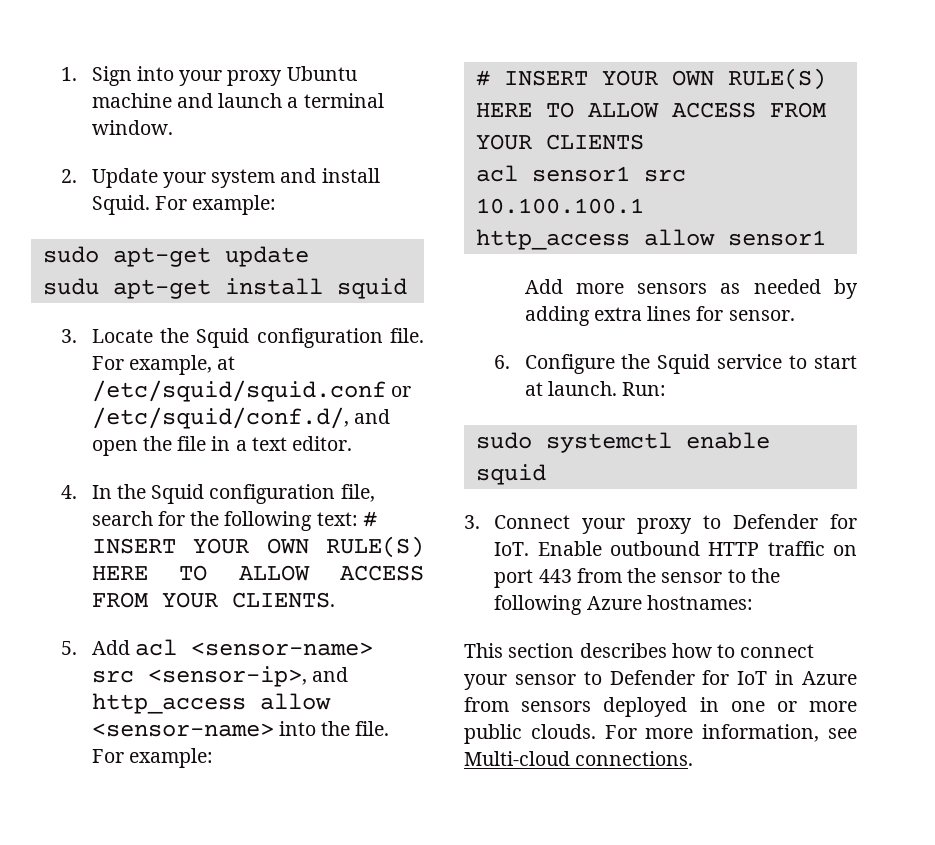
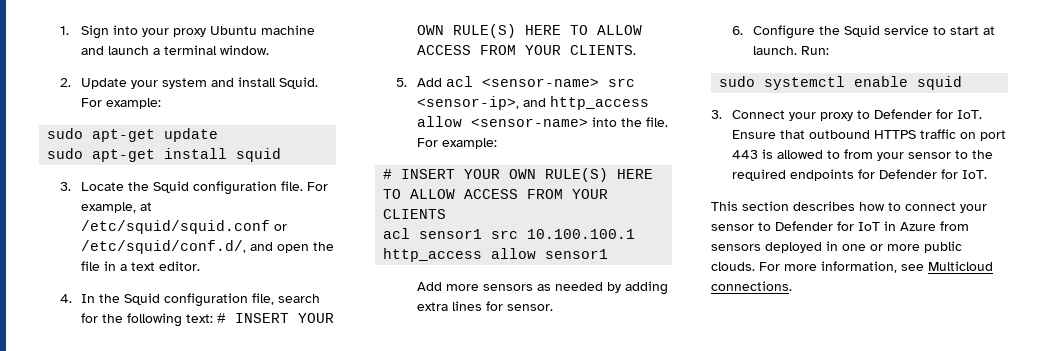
[42,278,99,295] sudu -> [47,148,84,159] sudo
[537,541,857,556] [494,568,780,588] [494,595,753,615] Enable outbound HTTP traffic on port 443 from the sensor to the following Azure hostnames: -> [732,129,1007,141] [732,149,994,161] [732,169,988,181] Ensure that outbound HTTPS traffic on port 443 is allowed to from your sensor to the required endpoints for Defender for IoT.
[464,751,570,766] Multi-cloud -> [928,261,993,271] Multicloud

